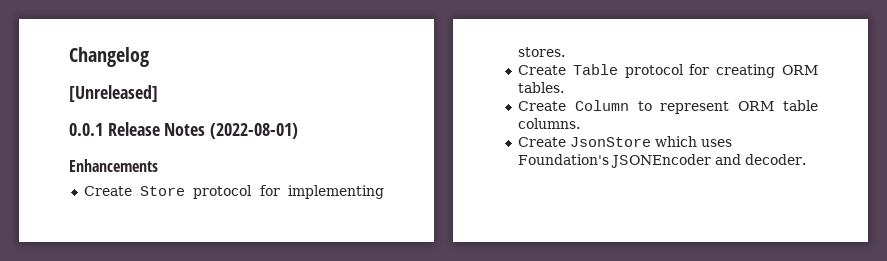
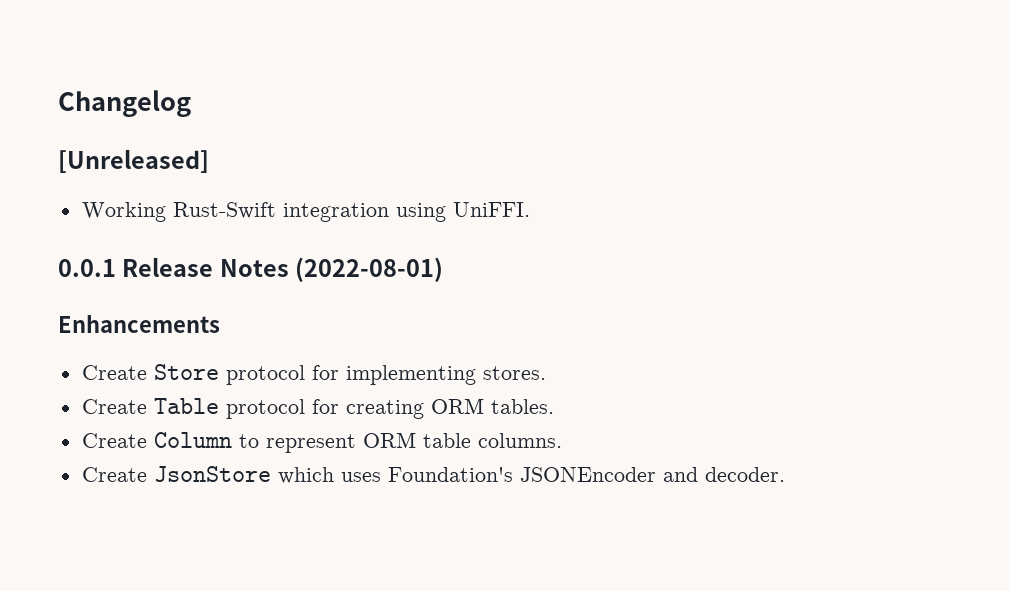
(158, 93) none -> [81,202,530,222] // Working Rust-Swift integration using UniFFI.

